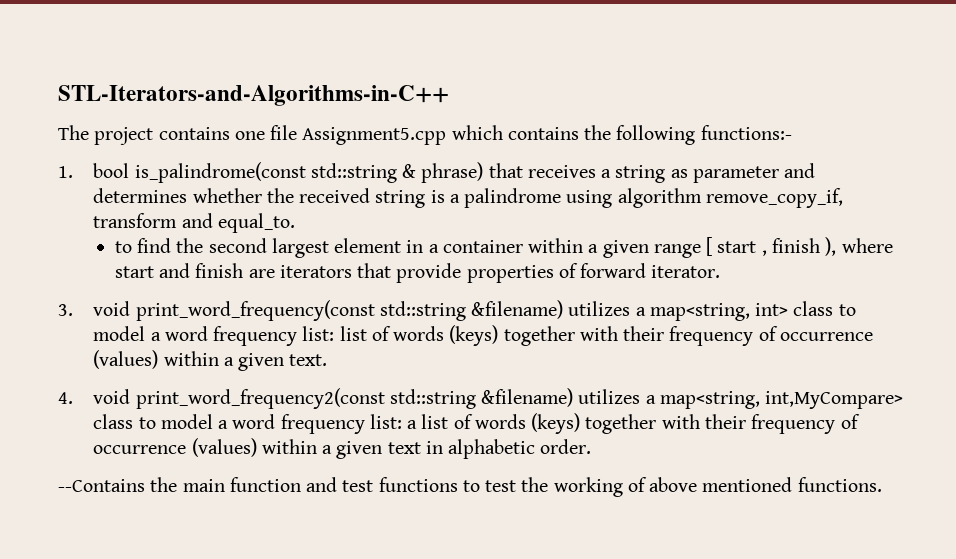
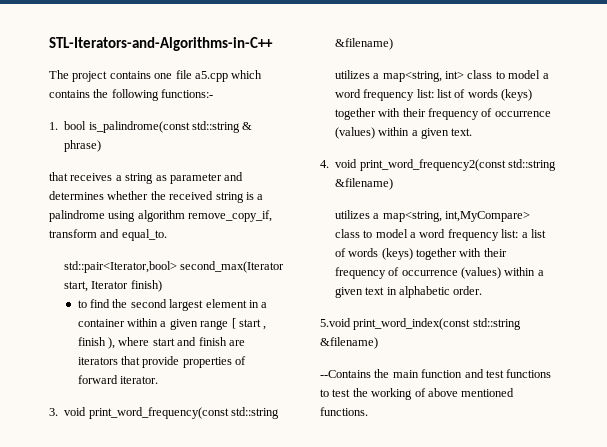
[302,127,447,145] Assignment5.cpp -> [194,71,228,82] a5.cpp
(484, 172) none -> (102, 146) //
(295, 223) none -> [63,261,285,273] [63,280,162,292] // std::pair<Iterator,bool> second_max(Iterator start, Iterator finish)
(564, 309) none -> (394, 44) //
(574, 397) none -> (394, 184) //
(592, 446) none -> [320,318,521,330] [320,337,378,349] // 5.void print_word_index(const std::string &filename)

